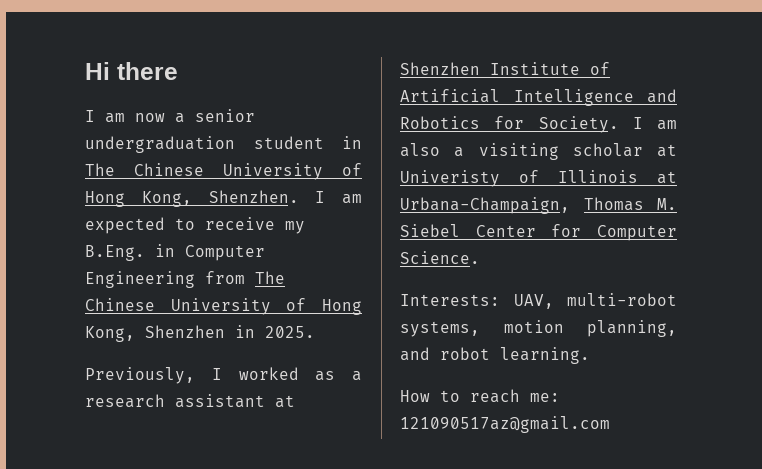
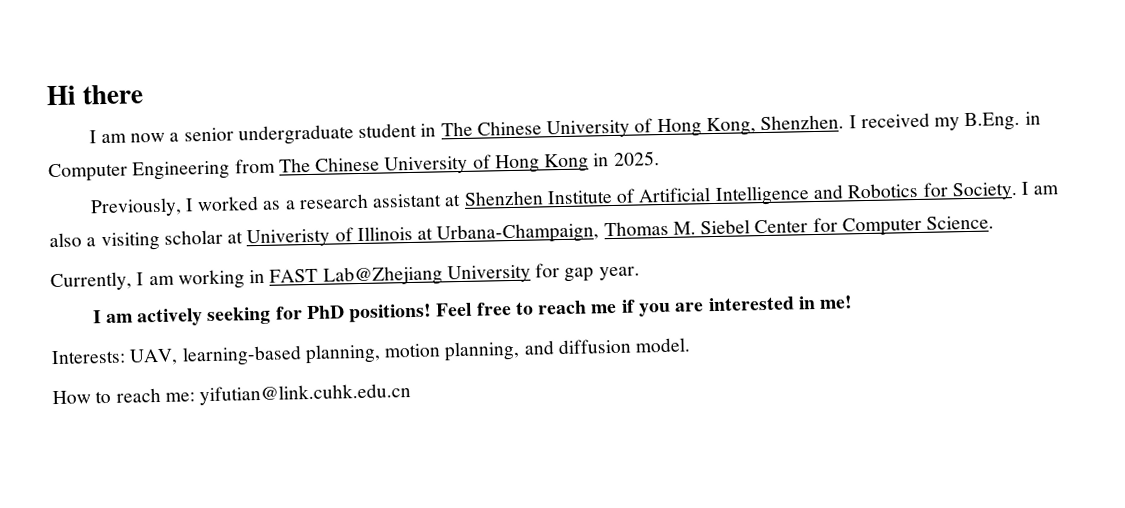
[85,136,235,153] undergraduation -> [237,124,354,146] undergraduate
[342,194,362,204] [85,217,275,234] am expected to receive -> [860,112,930,129] received
[85,325,225,342] Kong, Shenzhen -> [544,153,590,173] Kong
(480, 257) none -> [50,263,640,292] [92,295,854,327] // Currently, I am working in FAST Lab@Zhejiang University for gap year. // I am actively seeking for PhD positions! Feel free to reach me if you are interested in me!
[567,293,677,306] [400,321,480,337] multi-robot systems, -> [181,343,381,367] learning-based planning,
[440,347,590,364] robot learning. -> [557,337,691,355] diffusion model.
[400,416,610,433] 121090517az@gmail.com -> [199,383,412,406] yifutian@link.cuhk.edu.cn

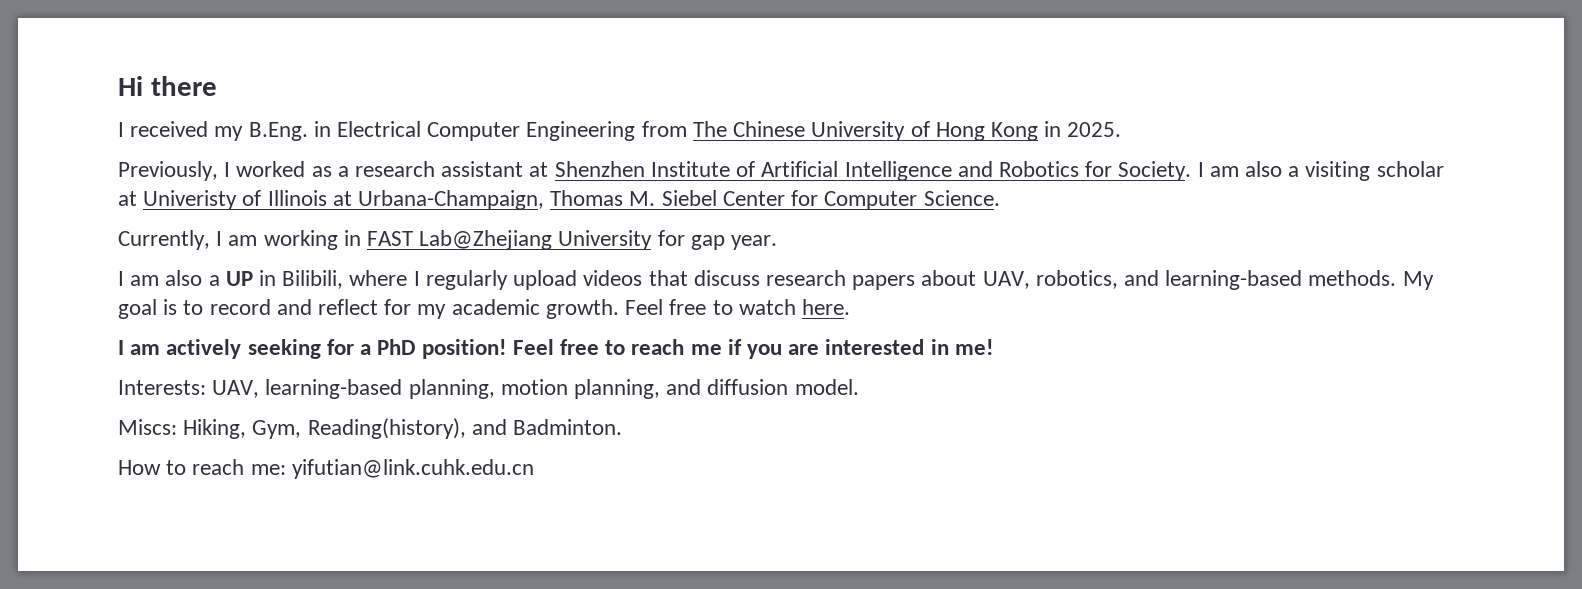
[100,114,857,146] am now a senior undergraduate student in The Chinese University of Hong Kong, Shenzhen. I -> (124, 129) none
(1041, 118) none -> [337,121,422,137] Electrical
(640, 273) none -> [118,270,1434,290] [118,299,850,319] // I am also a UP in Bilibili, where I regularly upload videos that discuss research papers about UAV, robotics, and learning-based methods. My goal is to record and reflect for my academic growth. Feel free to watch here.
[305,303,433,323] PhD positions! -> [360,339,507,359] a PhD position!
(691, 345) none -> [118,418,623,439] // Miscs: Hiking, Gym, Reading(history), and Badminton.

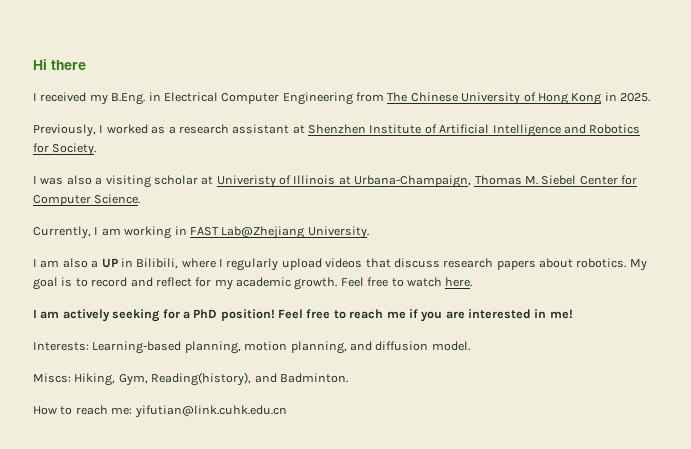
[1197,162,1239,177] I am -> [33,176,64,185] // I was
[558,230,778,250] University for gap year. -> [307,226,369,239] University.
[982,270,1397,290] UAV, robotics, and learning-based methods. -> [576,258,627,268] robotics.
[212,379,403,399] UAV, learning-based -> [92,341,182,354] Learning-based

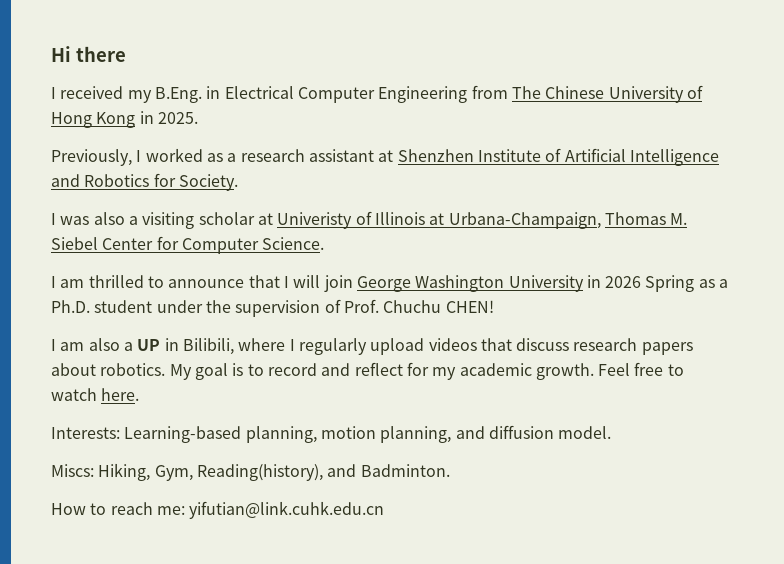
[33,226,369,239] Currently, I am working in FAST Lab@Zhejiang University. -> [51,275,729,292] [51,299,494,317] I am thrilled to announce that I will join George Washington University in 2026 Spring as a Ph.D. student under the supervision of Prof. Chuchu CHEN!
[33,309,573,322] // I am actively seeking for a PhD position! Feel free to reach me if you are interested in me! -> (140, 394) none

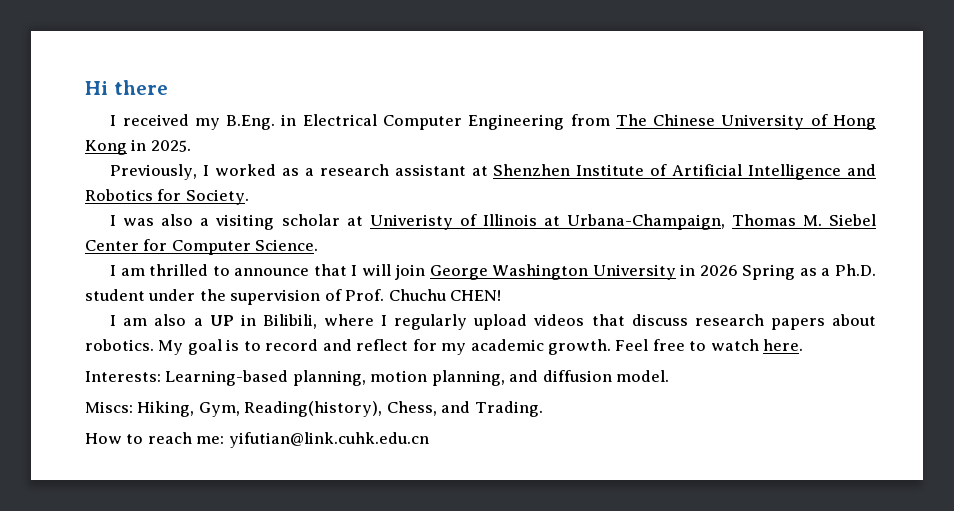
[327,464,450,477] and Badminton. -> [386,401,543,417] Chess, and Trading.

